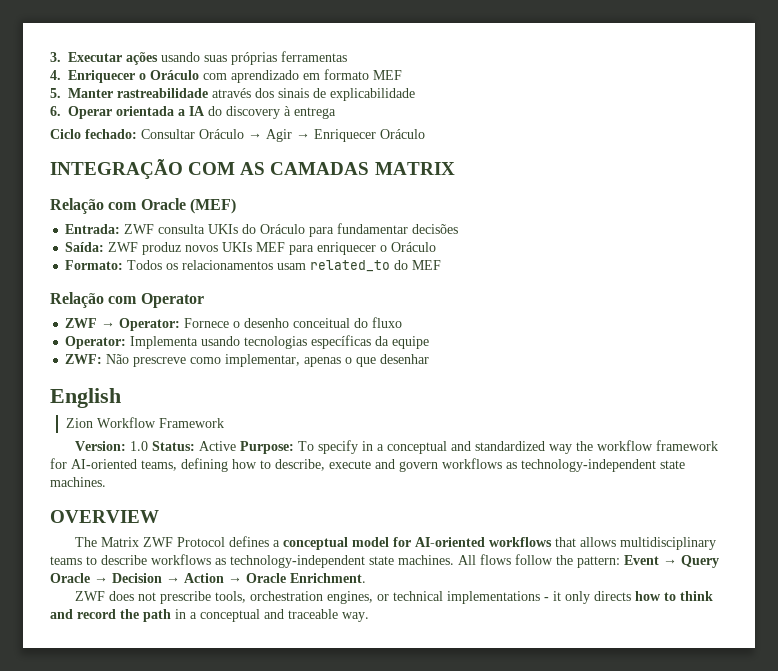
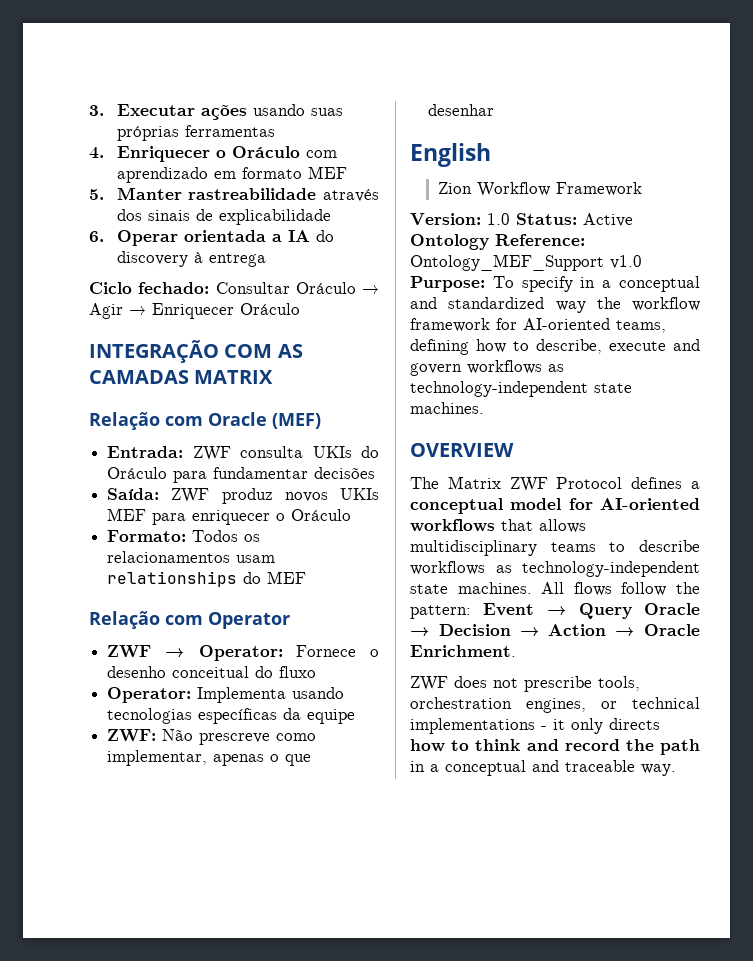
[310,260,391,272] related_to -> [107,571,238,587] relationships
(236, 446) none -> [410,234,585,250] [410,254,642,271] Ontology Reference: Ontology_MEF_Support v1.0

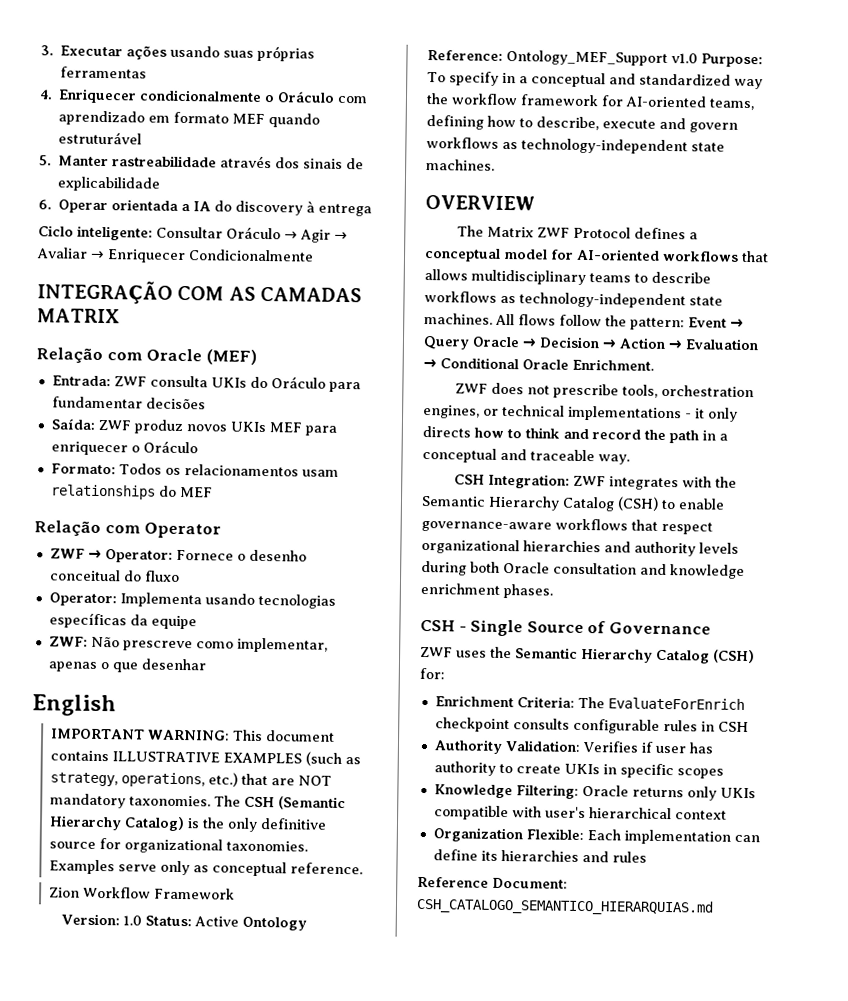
(210, 154) none -> [139,89,263,102] condicionalmente
(347, 172) none -> [268,113,321,128] [58,131,143,145] quando estruturável
[138,282,210,294] fechado: -> [77,225,153,241] inteligente:
[152,303,300,319] Enriquecer Oráculo -> [36,247,314,264] Avaliar → Enriquecer Condicionalmente
(491, 155) none -> [51,728,336,742] [50,750,362,767] [50,772,333,788] [50,793,347,811] [49,815,328,832] [49,838,309,854] [49,859,364,877] // IMPORTANT WARNING: This document contains ILLUSTRATIVE EXAMPLES (such as strategy, operations, etc.) that are NOT mandatory taxonomies. The CSH (Semantic Hierarchy Catalog) is the only definitive source for organizational taxonomies. Examples serve only as conceptual reference.
(636, 631) none -> [685,338,759,351] [423,357,519,370] Evaluation → Conditional
(676, 770) none -> [454,473,738,491] [421,495,725,512] [421,518,713,535] [421,538,739,557] [421,560,745,579] [420,582,553,599] [420,619,711,637] [420,646,755,664] [419,667,445,680] [434,695,745,710] [434,717,749,734] [433,739,714,754] [433,761,724,779] [433,784,756,801] [433,805,727,821] [432,827,760,845] [432,849,647,863] [417,876,568,889] [416,897,714,916] // CSH Integration: ZWF integrates with the Semantic Hierarchy Catalog (CSH) to enable governance-aware workflows that respect organizational hierarchies and authority levels during both Oracle consultation and knowledge enrichment phases. // CSH - Single Source of Governance // ZWF uses the Semantic Hierarchy Catalog (CSH) for: // Enrichment Criteria: The EvaluateForEnrich checkpoint consults configurable rules in CSH // Authority Validation: Verifies if user has authority to create UKIs in specific scopes // Knowledge Filtering: Oracle returns only UKIs compatible with user's hierarchical context // Organization Flexible: Each implementation can define its hierarchies and rules // Reference Document: CSH_CATALOGO_SEMANTICO_HIERARQUIAS.md

